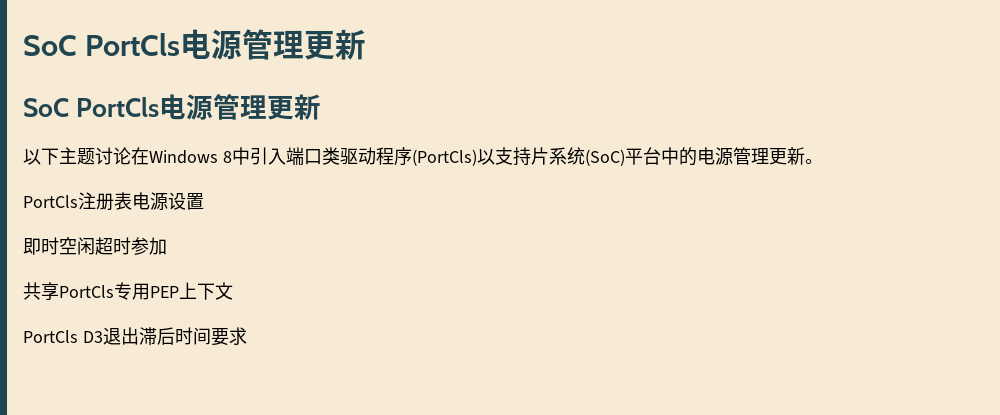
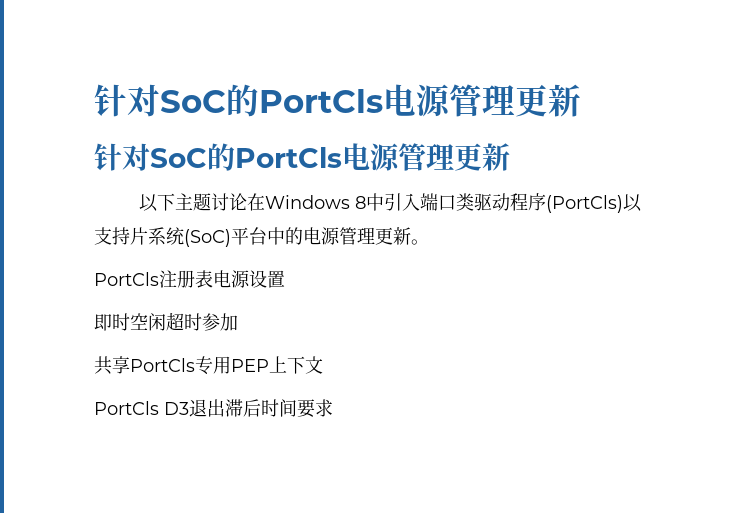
[23,29,367,60] [23,98,69,117] SoC PortCls电源管理更新 // SoC -> [94,84,581,117] [94,143,235,171] 针对SoC的PortCls电源管理更新 // 针对SoC的

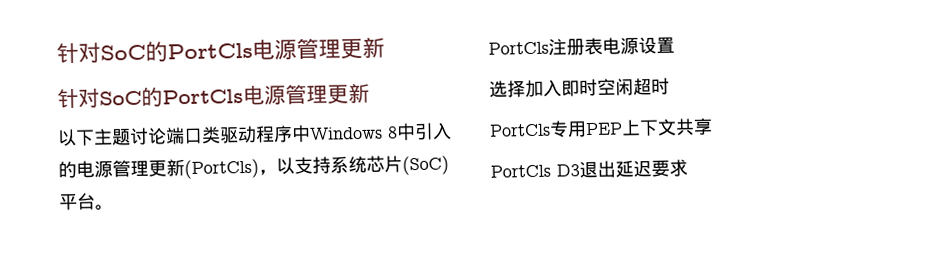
[247,193,643,213] [94,227,411,247] 在Windows 8中引入端口类驱动程序(PortCls)以支持片系统(SoC)平台中的电源管理更新 -> [165,122,452,145] [58,155,449,180] [59,192,96,211] 端口类驱动程序中Windows 8中引入的电源管理更新(PortCls)，以支持系统芯片(SoC)平台
(285, 279) none -> [489,79,562,98] 选择加入
[202,313,238,331] [94,356,130,375] 参加 // 共享 -> (670, 86) //
(323, 365) none -> [675,117,713,136] 共享
[225,399,297,417] 滞后时间 -> [615,159,652,178] 延迟

